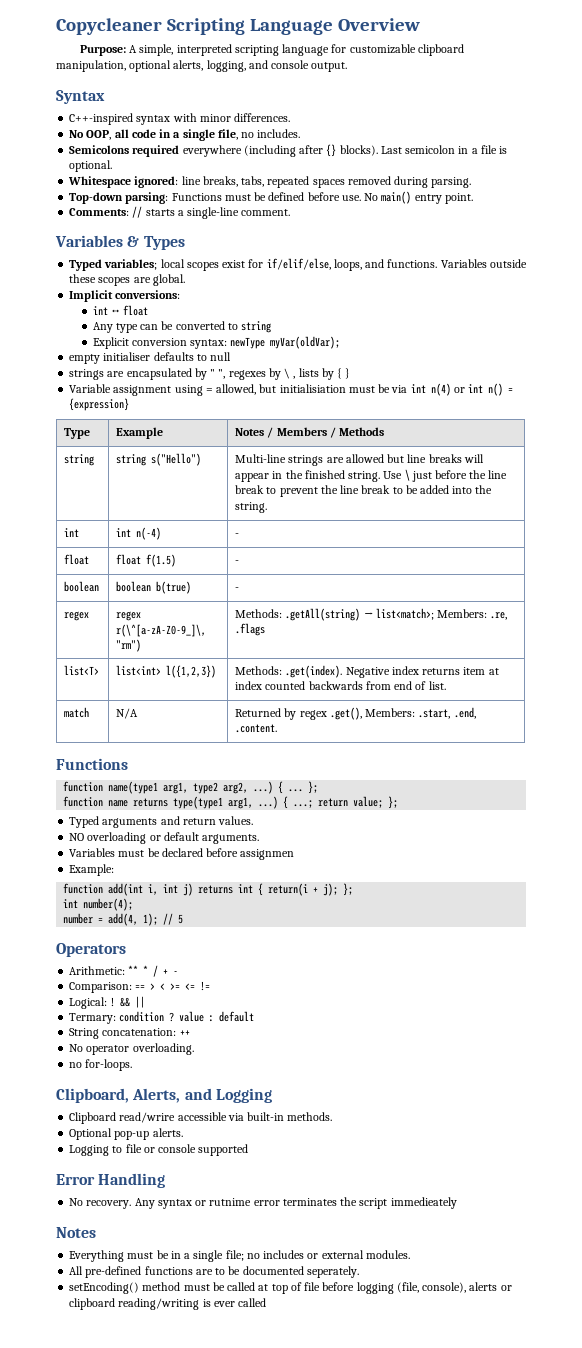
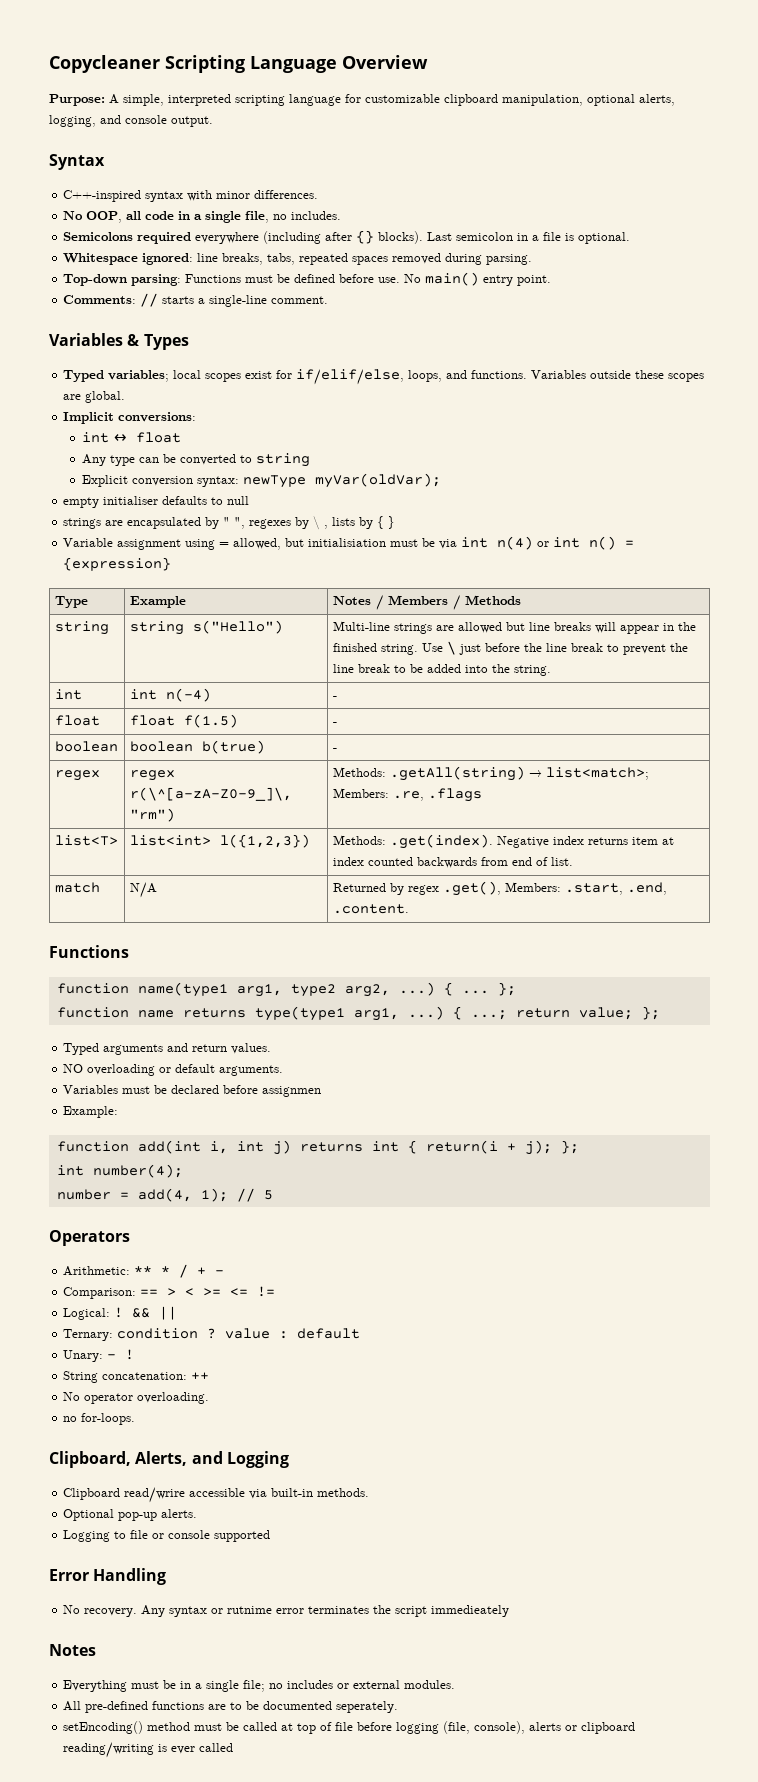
[69,1013,117,1024] Termary: -> [63,1329,114,1341] Ternary:
(255, 1016) none -> [63,1349,135,1362] // Unary: - !

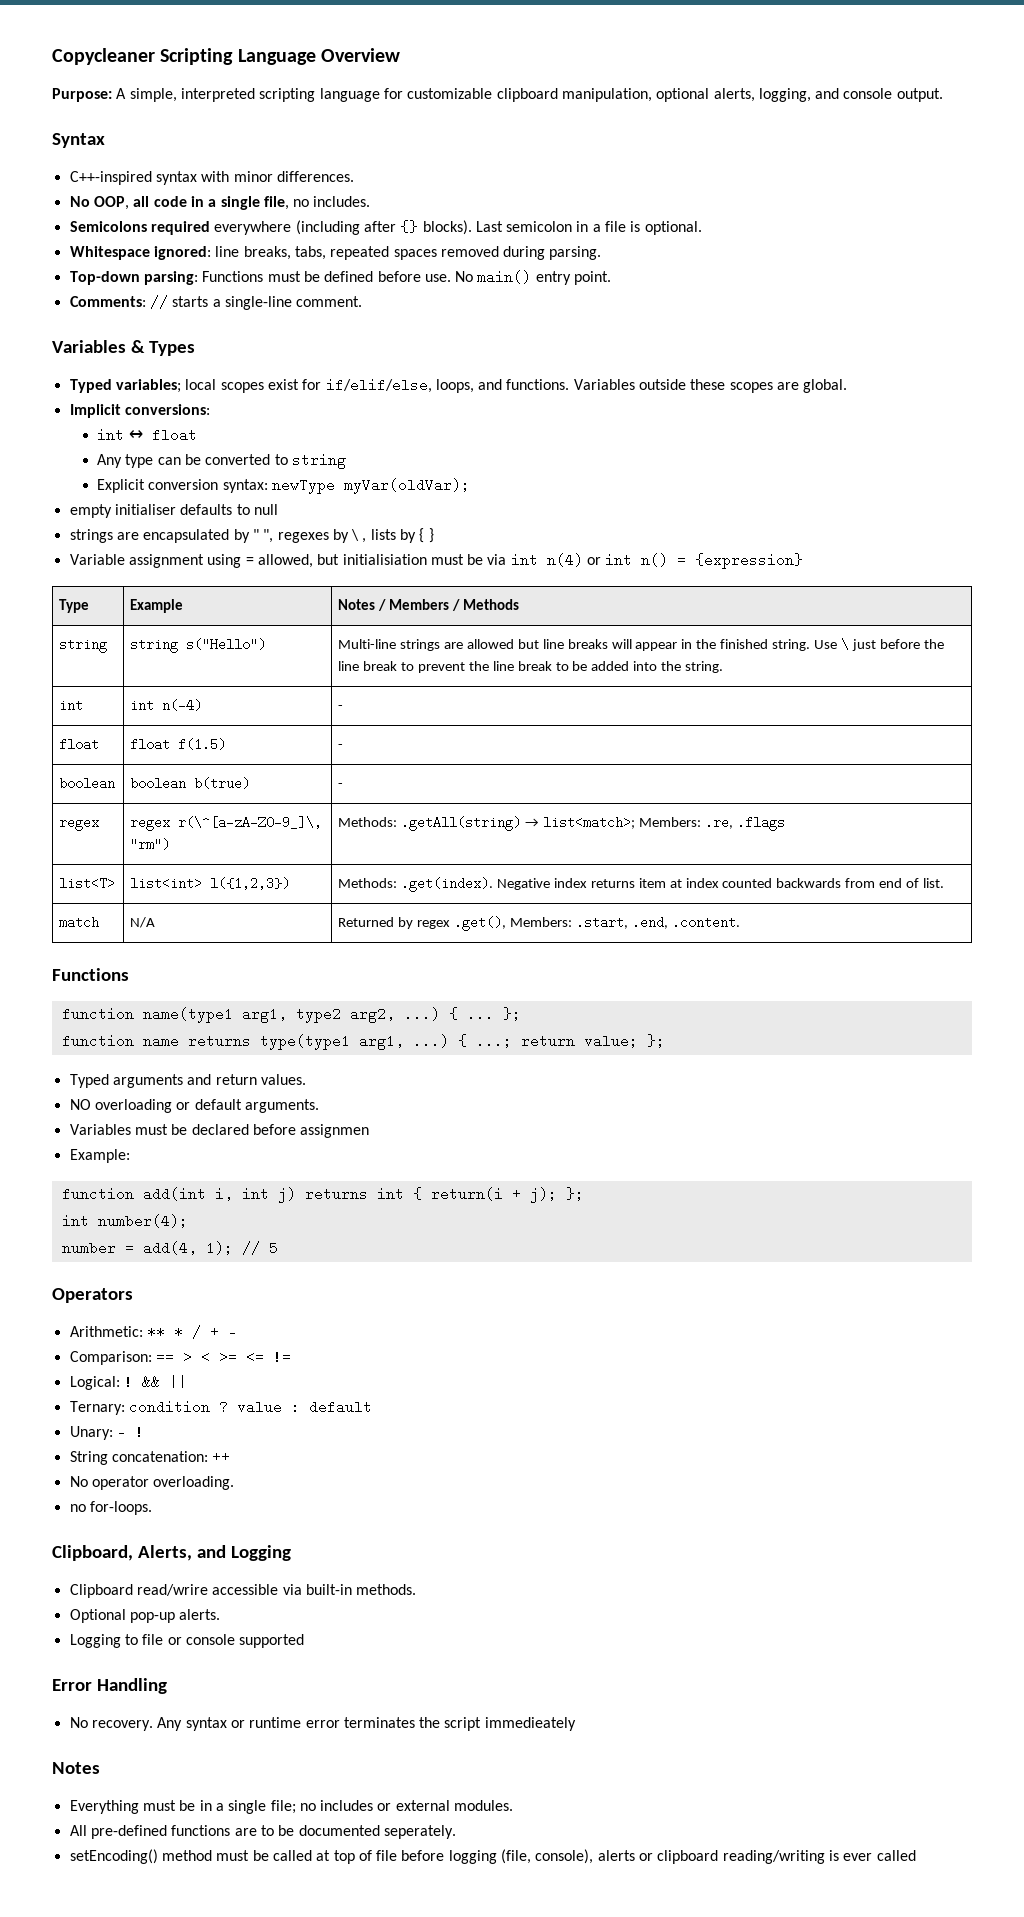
[227,1606,273,1614] rutnime -> [249,1717,302,1728] runtime

